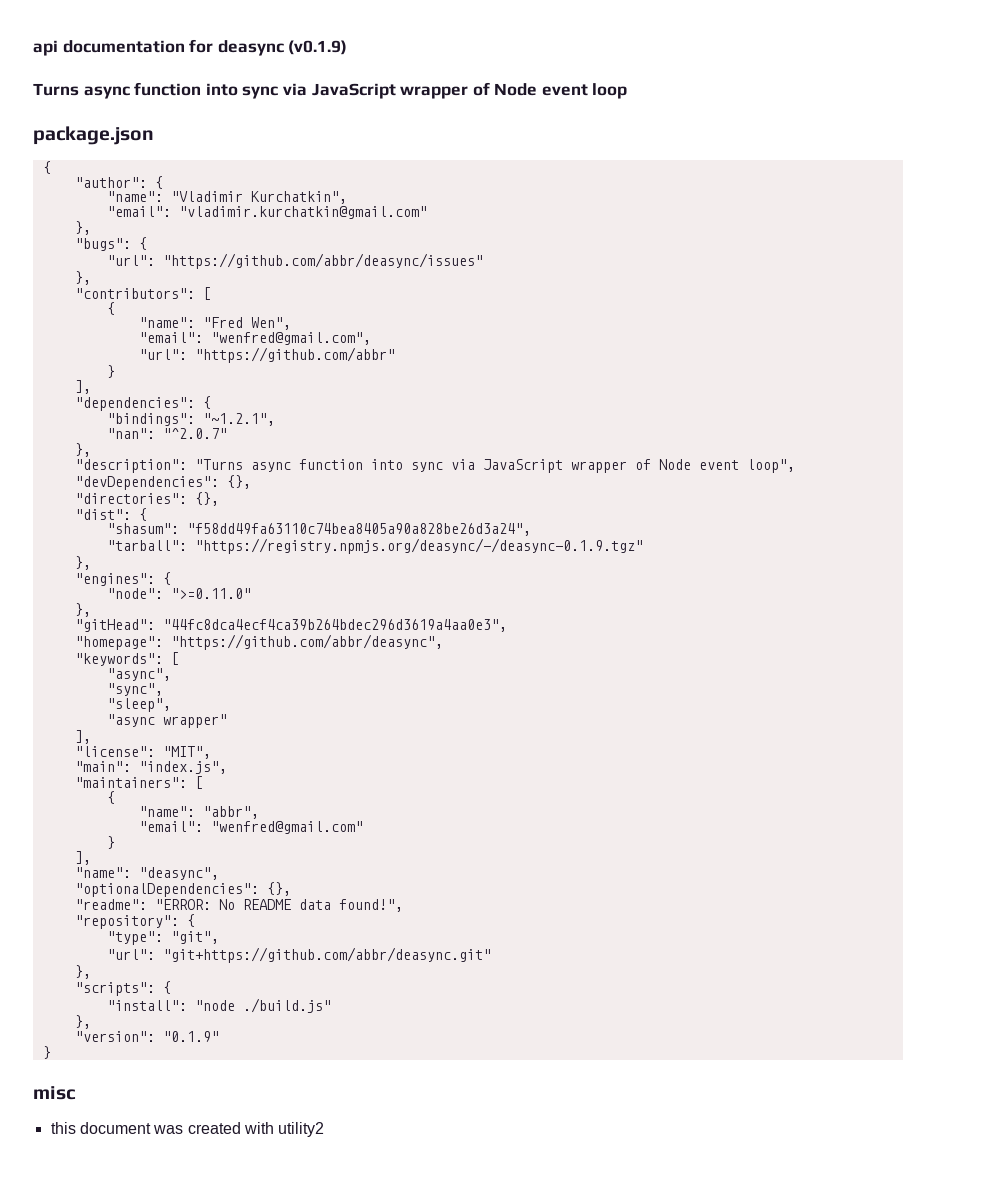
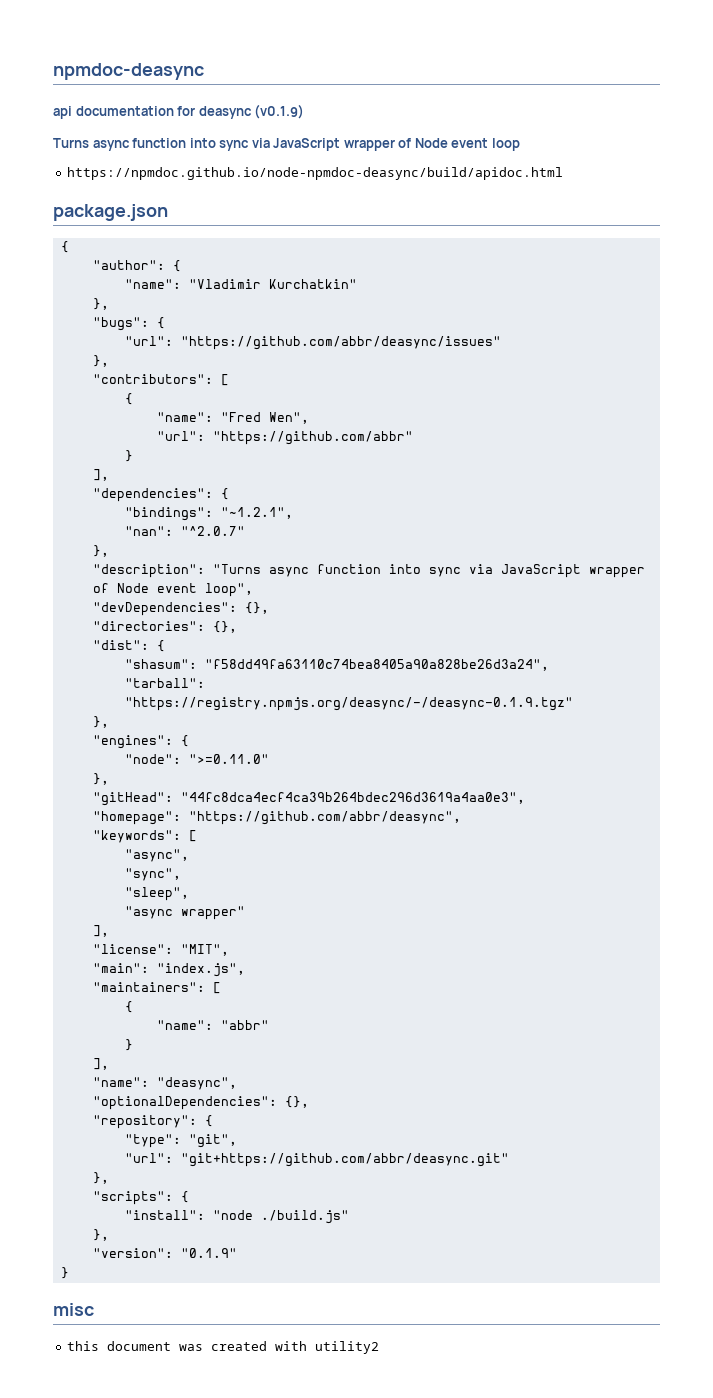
(33, 48) none -> [53,63,204,80] npmdoc-deasync //
(628, 91) none -> [67,167,564,180] // https://npmdoc.github.io/node-npmdoc-deasync/build/apidoc.html
[250,191,347,204] [106,206,427,219] Kurchatkin", // "email": "vladimir.kurchatkin@gmail.com" -> [268,279,357,289] Kurchatkin"
[138,332,371,345] // "email": "wenfred@gmail.com", -> (309, 418) none
[202,806,259,819] [138,821,363,834] "abbr", // "email": "wenfred@gmail.com" -> [220,1020,269,1030] "abbr"
[74,899,403,912] // "readme": "ERROR: No README data found!", -> (309, 1102) none

